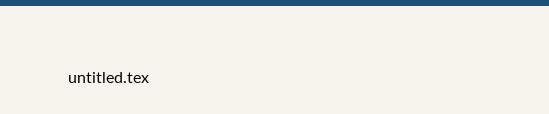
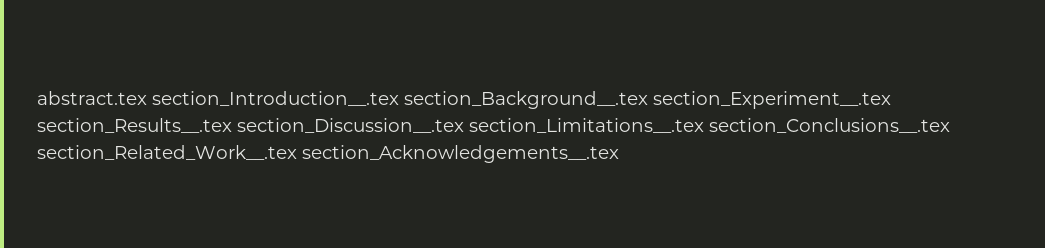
[68,72,149,83] untitled.tex -> [37,91,891,109] [37,118,950,133] [37,145,619,163] abstract.tex section_Introduction__.tex section_Background__.tex section_Experiment__.tex section_Results__.tex section_Discussion__.tex section_Limitations__.tex section_Conclusions__.tex section_Related_Work__.tex section_Acknowledgements__.tex

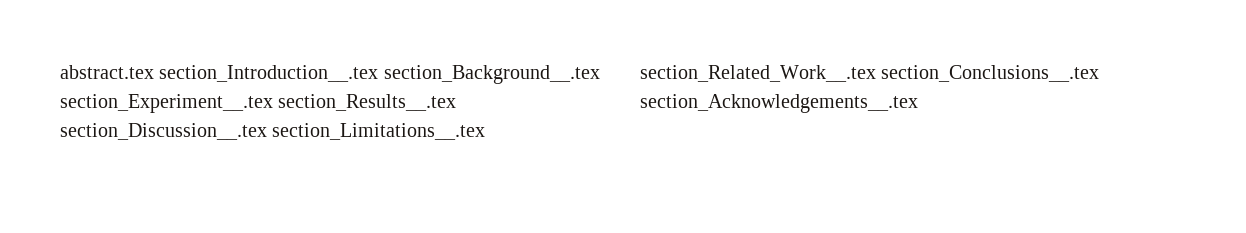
[709,118,950,133] [37,145,297,160] section_Conclusions__.tex section_Related_Work__.tex -> [640,65,1100,82] section_Related_Work__.tex section_Conclusions__.tex

